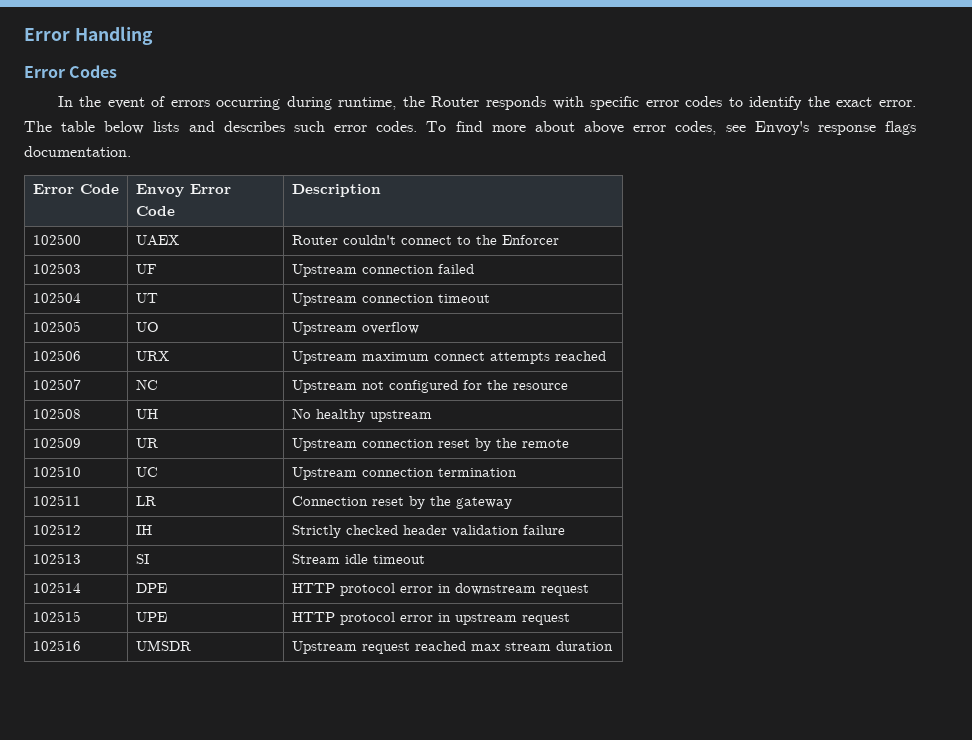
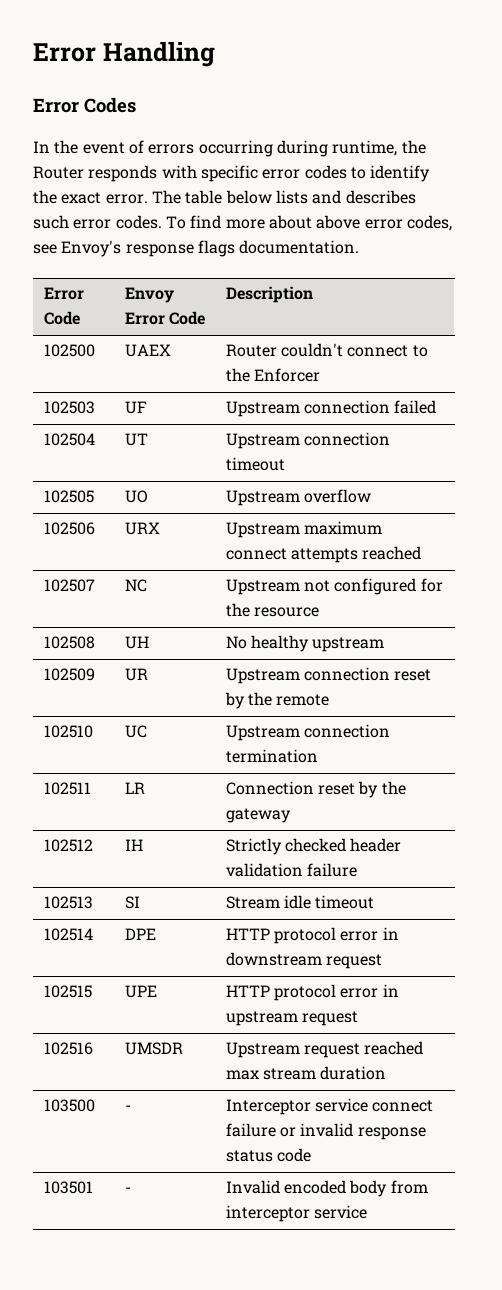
(613, 646) none -> [43,1099,95,1112] [124,1105,131,1111] [225,1098,434,1115] [225,1123,426,1140] [225,1148,311,1162] [43,1181,93,1194] [124,1187,131,1193] [225,1180,428,1197] [225,1205,367,1222] // 103500 | - | Interceptor service connect failure or invalid response status code // 103501 | - | Invalid encoded body from interceptor service

